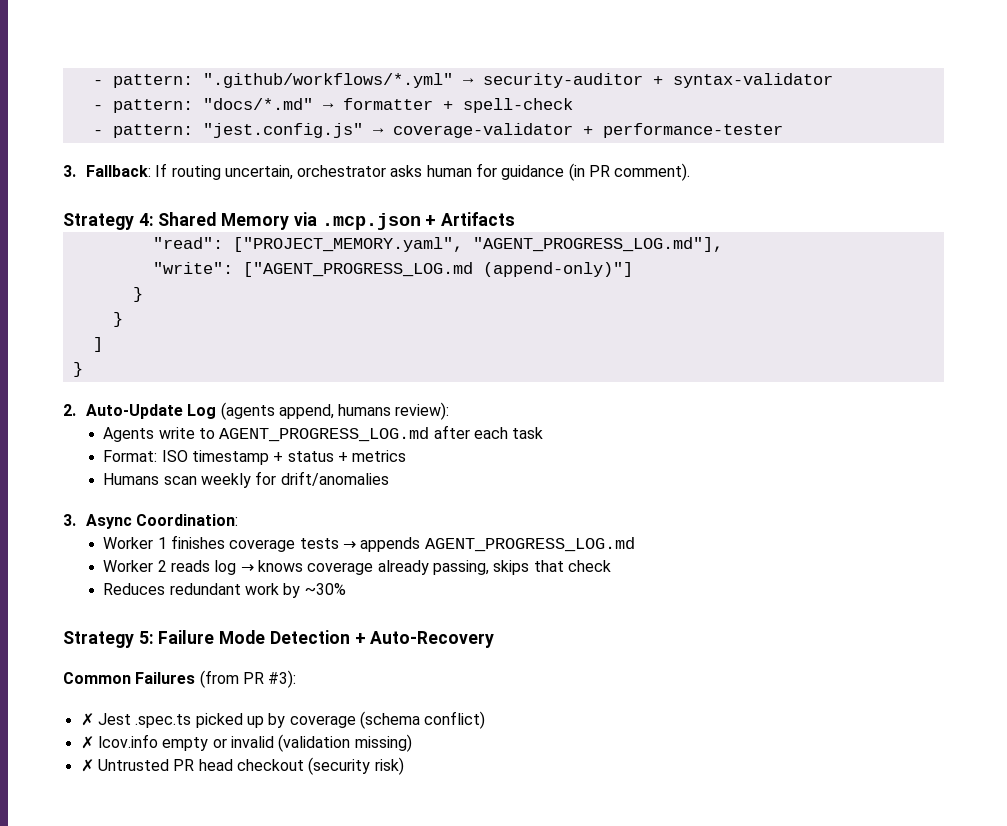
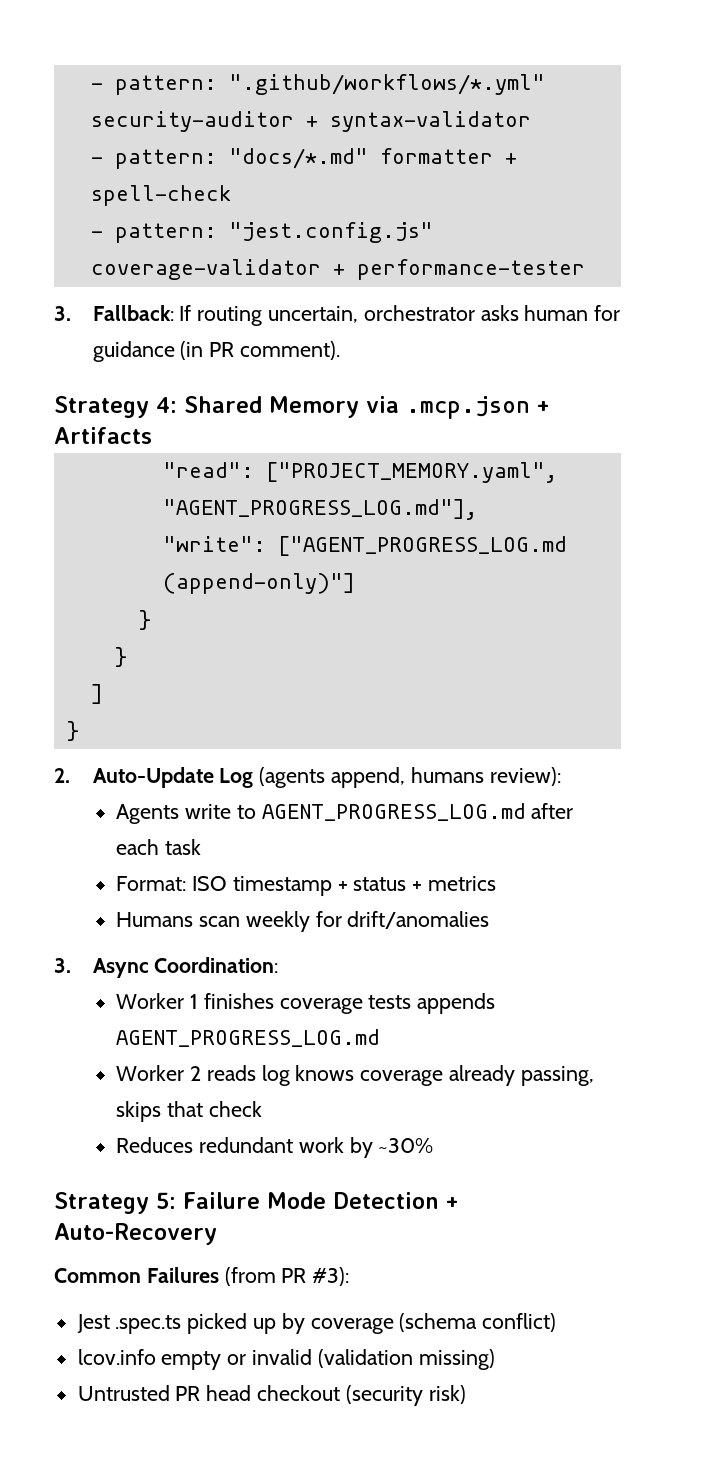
[462,78,474,85] → -> (545, 84) none
[322,103,334,110] → -> (368, 158) none
[372,128,384,135] → -> (433, 232) none
[343,541,357,549] → -> (412, 1002) none
[240,564,254,572] → -> (290, 1075) none
[80,713,94,726] ✗ -> (350, 1276) none
[80,736,94,749] ✗ -> (557, 1322) none
[80,759,94,772] ✗ -> (495, 1359) none

